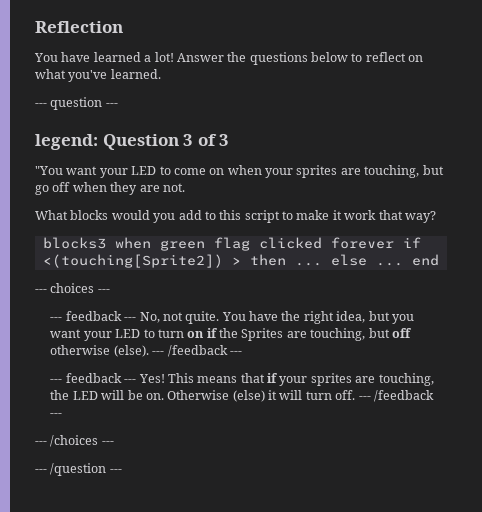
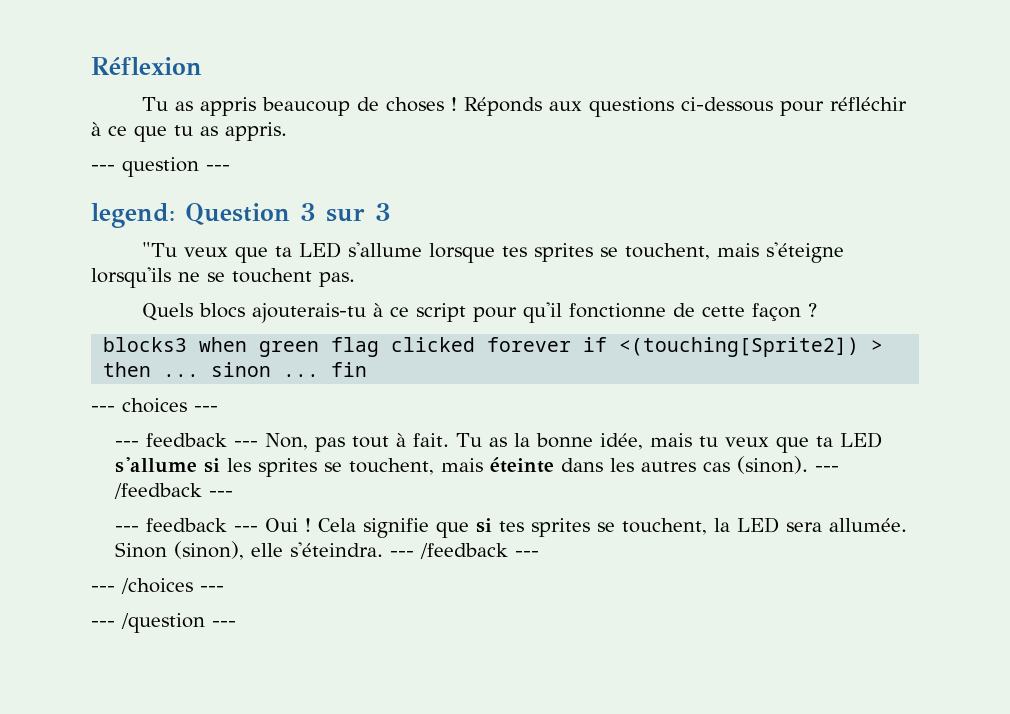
[35,21,123,33] [34,52,424,65] [35,69,161,82] Reflection // You have learned a lot! Answer the questions below to reflect on what you've learned. -> [91,57,202,75] [141,97,907,117] [91,122,287,142] Réflexion // Tu as appris beaucoup de choses ! Réponds aux questions ci-dessous pour réfléchir à ce que tu as appris.
[197,134,217,146] of -> [326,208,365,222] sur
[35,165,444,178] [35,182,185,195] [35,210,436,223] "You want your LED to come on when your sprites are touching, but go off when they are not. // What blocks would you add to this script to make it work that way? -> [141,242,844,263] [91,267,355,288] [141,302,817,323] "Tu veux que ta LED s'allume lorsque tes sprites se touchent, mais s'éteigne lorsqu'ils ne se touchent pas. // Quels blocs ajouterais-tu à ce script pour qu'il fonctionne de cette façon ?
[330,254,439,266] else ... end -> [211,362,368,377] sinon ... fin
[139,311,414,324] [50,328,412,341] [50,345,149,357] No, not quite. You have the right idea, but you want your LED to turn on if the Sprites are touching, but off otherwise (else). -> [265,432,883,453] [115,456,809,477] Non, pas tout à fait. Tu as la bonne idée, mais tu veux que ta LED s'allume si les sprites se touchent, mais éteinte dans les autres cas (sinon).
[138,373,434,386] [50,390,356,402] Yes! This means that if your sprites are touching, the LED will be on. Otherwise (else) it will turn off. -> [265,517,908,538] [115,541,384,560] Oui ! Cela signifie que si tes sprites se touchent, la LED sera allumée. Sinon (sinon), elle s'éteindra.

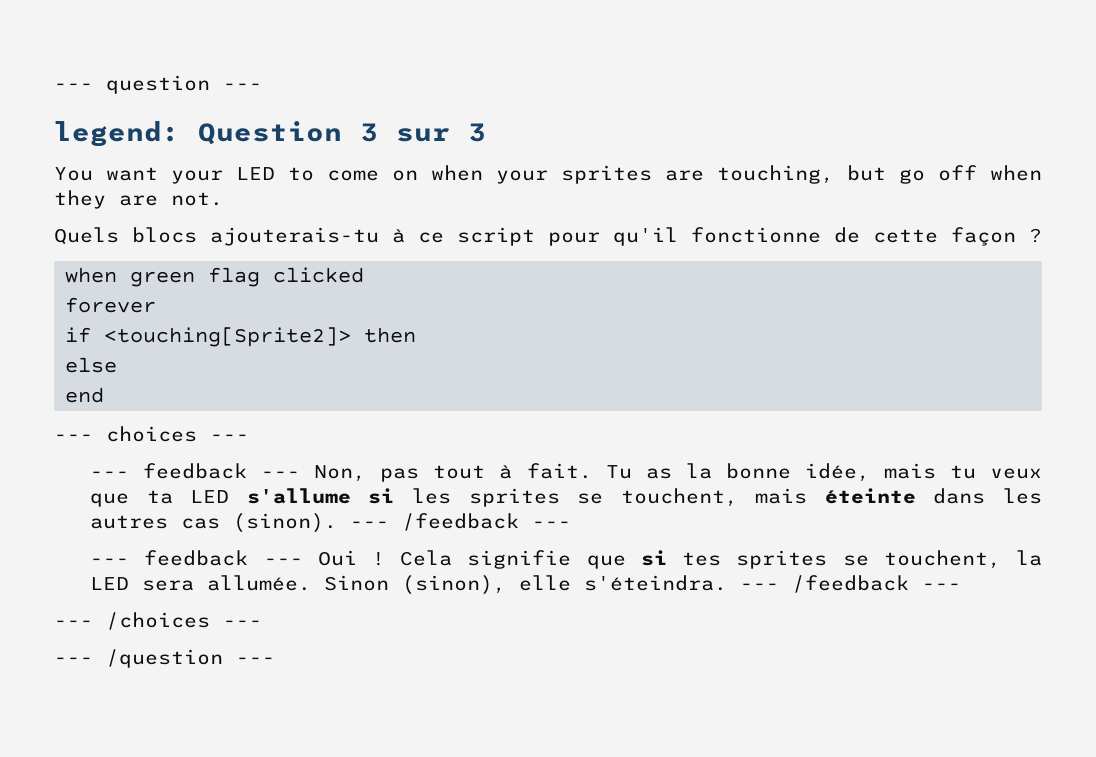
[91,57,202,75] [141,97,907,117] [91,122,287,142] Réflexion // Tu as appris beaucoup de choses ! Réponds aux questions ci-dessous pour réfléchir à ce que tu as appris. // -> (54, 86) none
[141,242,844,263] [91,267,355,288] "Tu veux que ta LED s'allume lorsque tes sprites se touchent, mais s'éteigne lorsqu'ils ne se touchent pas. -> [54,165,1042,184] [54,190,223,209] You want your LED to come on when your sprites are touching, but go off when they are not.
[103,337,188,352] blocks3 -> (1042, 235) none
(476, 344) none -> (365, 275) //
[583,337,884,357] [103,362,368,377] if <(touching[Sprite2]) > then ... sinon ... fin -> [65,327,417,347] [65,357,118,373] [65,387,105,403] // if <touching[Sprite2]> then // else // end

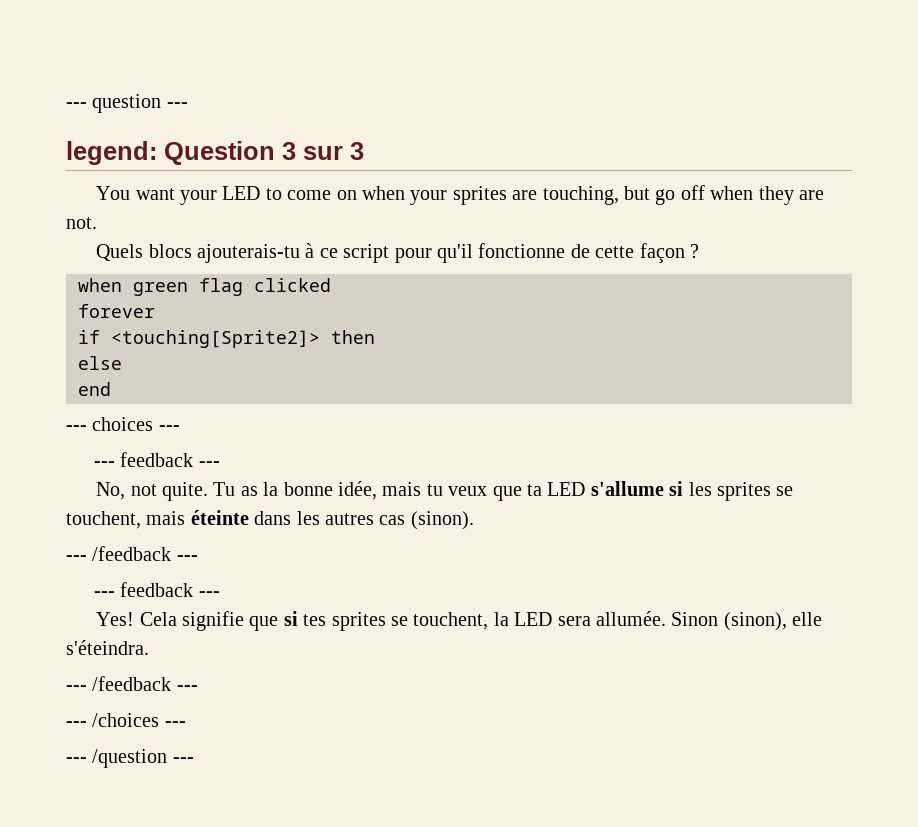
[314,463,592,482] Non, pas tout à fait. -> [96,482,208,501] // No, not quite.
(338, 523) none -> (474, 520) //
[317,550,386,566] Oui ! -> [96,612,135,626] // Yes!
(728, 583) none -> (149, 647) //

